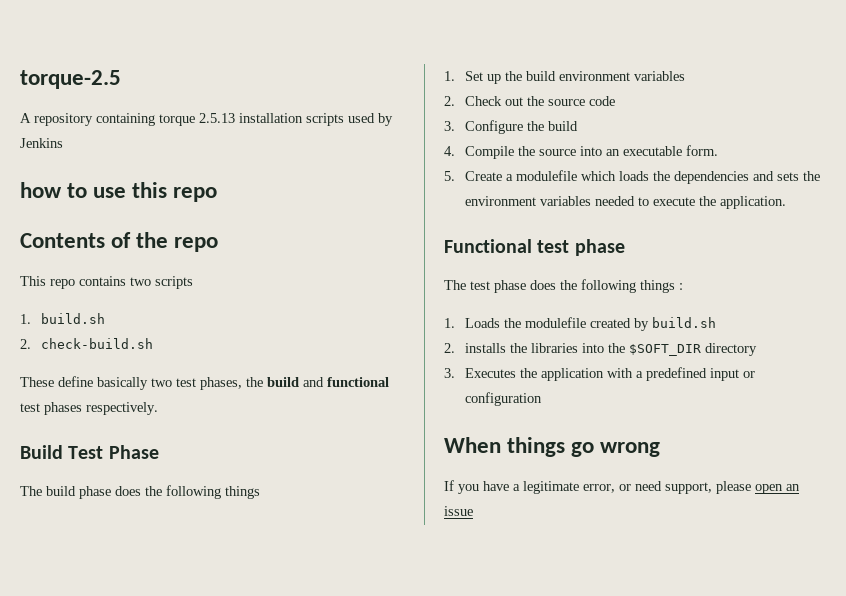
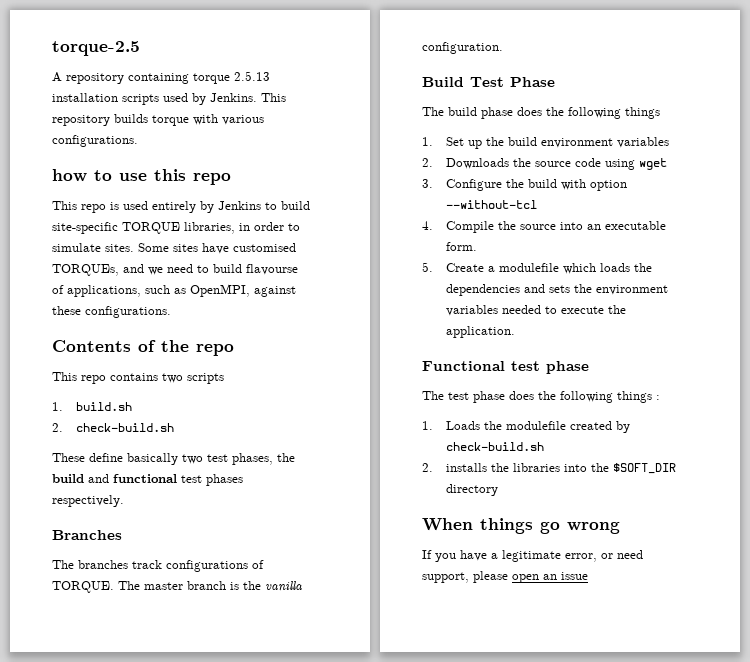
[20,138,63,148] Jenkins -> [210,93,286,102] [52,114,264,126] [52,135,138,147] Jenkins. This repository builds torque with various configurations.
(218, 194) none -> [52,201,310,213] [52,222,300,234] [52,243,296,254] [52,264,298,276] [52,284,296,297] [52,306,171,318] // This repo is used entirely by Jenkins to build site-specific TORQUE libraries, in order to simulate sites. Some sites have customised TORQUEs, and we need to build flavourse of applications, such as OpenMPI, against these configurations.
(158, 408) none -> [52,530,122,540] [52,560,264,572] [52,581,302,593] [422,42,503,54] // Branches // The branches track configurations of TORQUE. The master branch is the vanilla configuration.
[464,96,523,106] Check out -> [445,158,509,169] Downloads
(615, 101) none -> [604,158,667,170] using wget
(578, 126) none -> [560,179,627,191] [445,200,537,209] with option --without-tcl
[651,317,716,328] build.sh -> [445,442,544,451] check-build.sh
[444,367,755,381] [464,392,542,406] // 3. Executes the application with a predefined input or configuration -> (498, 490) none

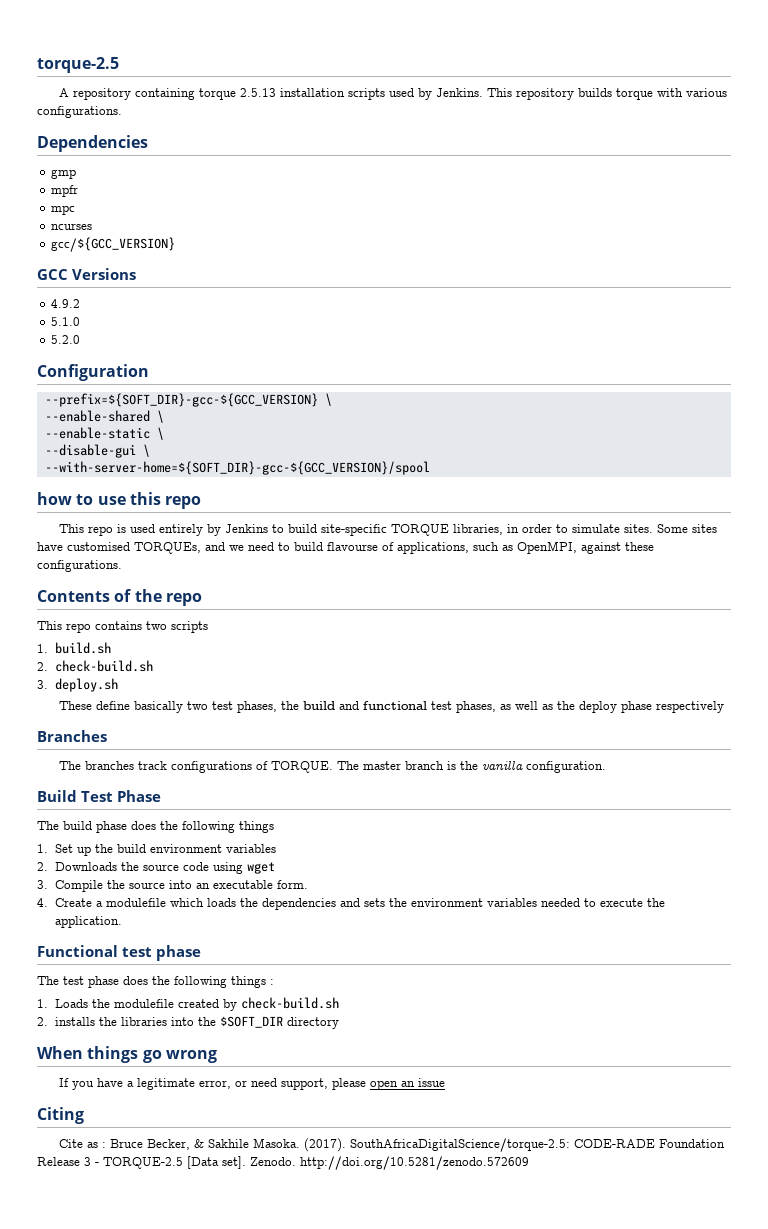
(138, 141) none -> [37,135,148,152] [51,169,77,179] [51,185,79,197] [51,205,76,215] [51,223,93,230] [51,237,176,252] [37,268,136,280] [51,299,81,308] [51,317,81,326] [51,335,81,344] [37,364,149,381] [44,393,332,407] [44,410,164,423] [44,427,164,440] [44,444,150,458] [44,461,430,475] // Dependencies // gmp // mpfr // mpc // ncurses // gcc/${GCC_VERSION} // GCC Versions // 4.9.2 // 5.1.0 // 5.2.0 // Configuration // --prefix=${SOFT_DIR}-gcc-${GCC_VERSION} \ // --enable-shared \ // --enable-static \ // --disable-gui \ // --with-server-home=${SOFT_DIR}-gcc-${GCC_VERSION}/spool
(174, 427) none -> [37,678,119,692] // 3. deploy.sh
[206,474,243,486] [52,495,124,507] phases respectively. -> [456,701,725,713] phases, as well as the deploy phase respectively
[445,179,627,191] [445,200,537,209] [422,221,433,230] Configure the build with option --without-tcl // 4. -> (48, 884) none
[422,262,433,272] 5. -> [37,898,48,907] 4.
(588, 576) none -> [37,1107,84,1124] [59,1138,726,1152] [37,1156,529,1170] // Citing // Cite as : Bruce Becker, & Sakhile Masoka. (2017). SouthAfricaDigitalScience/torque-2.5: CODE-RADE Foundation Release 3 - TORQUE-2.5 [Data set]. Zenodo. http://doi.org/10.5281/zenodo.572609

